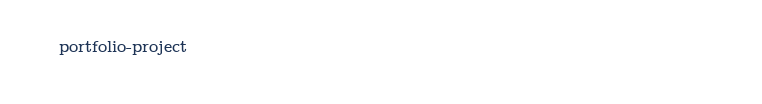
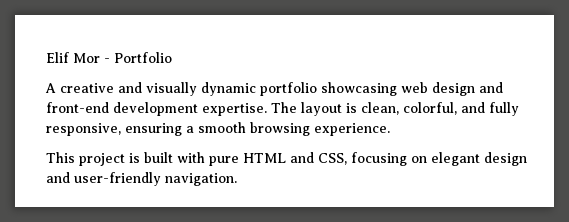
[59,41,187,55] portfolio-project -> [46,52,172,63] [45,82,503,96] [46,102,519,116] [46,122,390,136] [46,152,527,166] [46,172,237,186] Elif Mor - Portfolio // A creative and visually dynamic portfolio showcasing web design and front-end development expertise. The layout is clean, colorful, and fully responsive, ensuring a smooth browsing experience. // This project is built with pure HTML and CSS, focusing on elegant design and user-friendly navigation.

